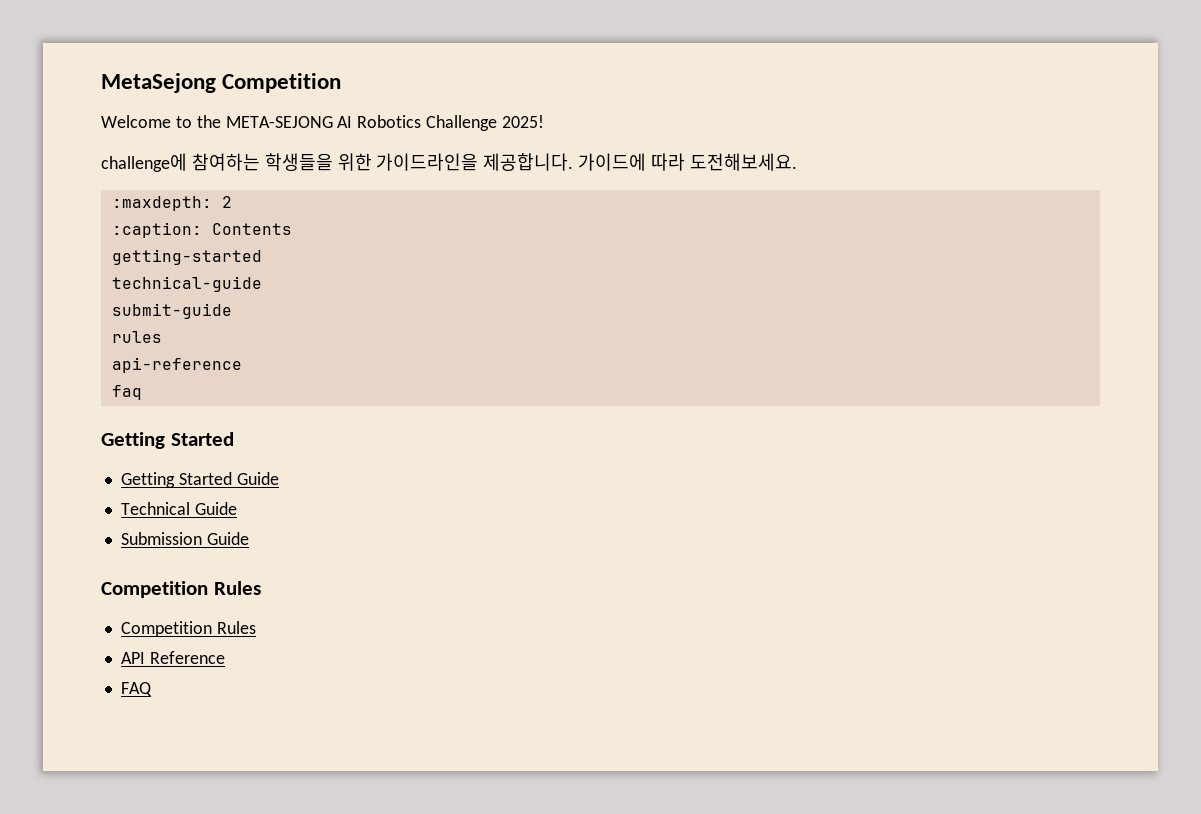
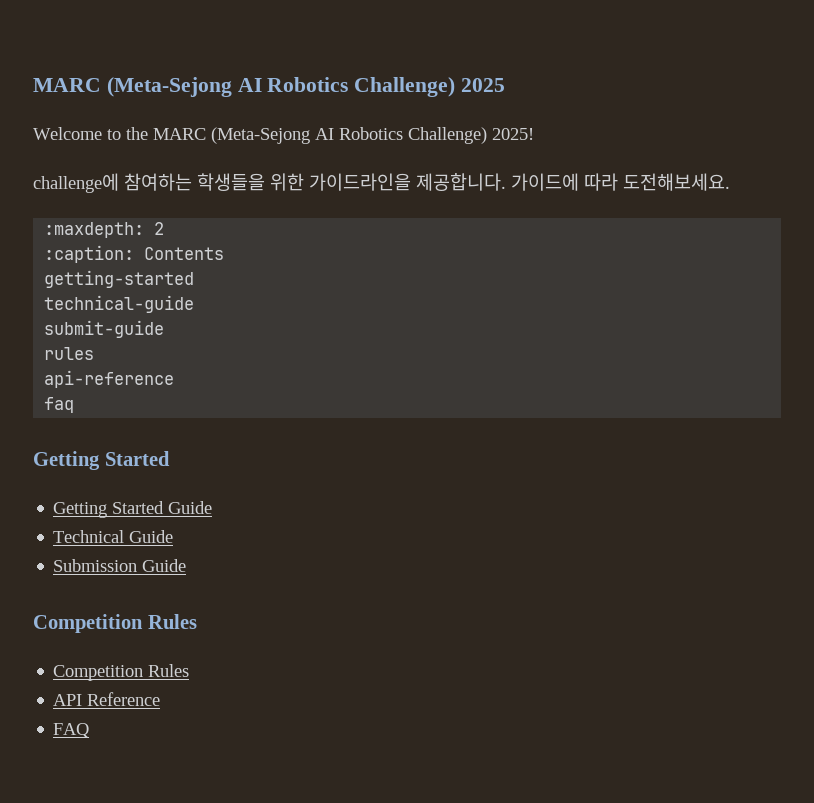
[101,73,342,93] MetaSejong Competition -> [33,77,506,97] MARC (Meta-Sejong AI Robotics Challenge) 2025
[225,115,498,131] META-SEJONG AI Robotics Challenge -> [153,127,487,144] MARC (Meta-Sejong AI Robotics Challenge)

